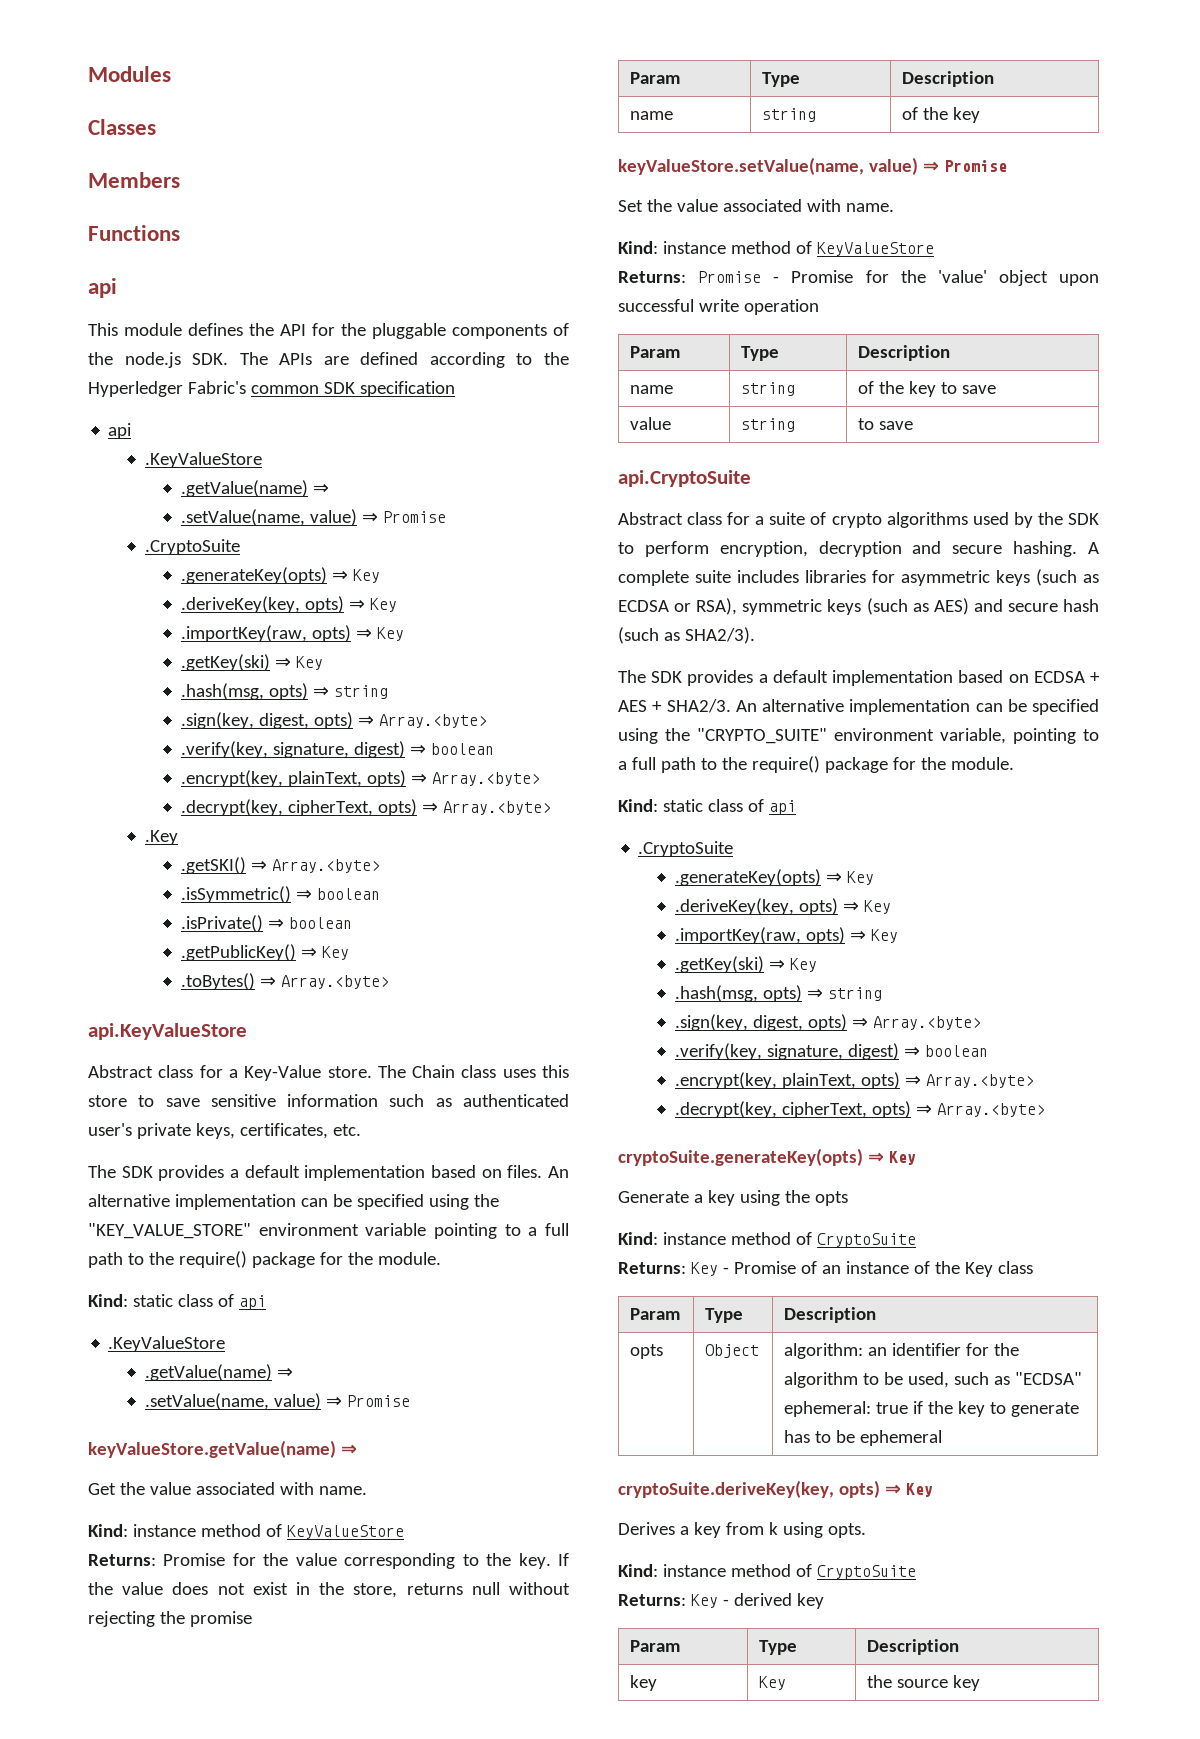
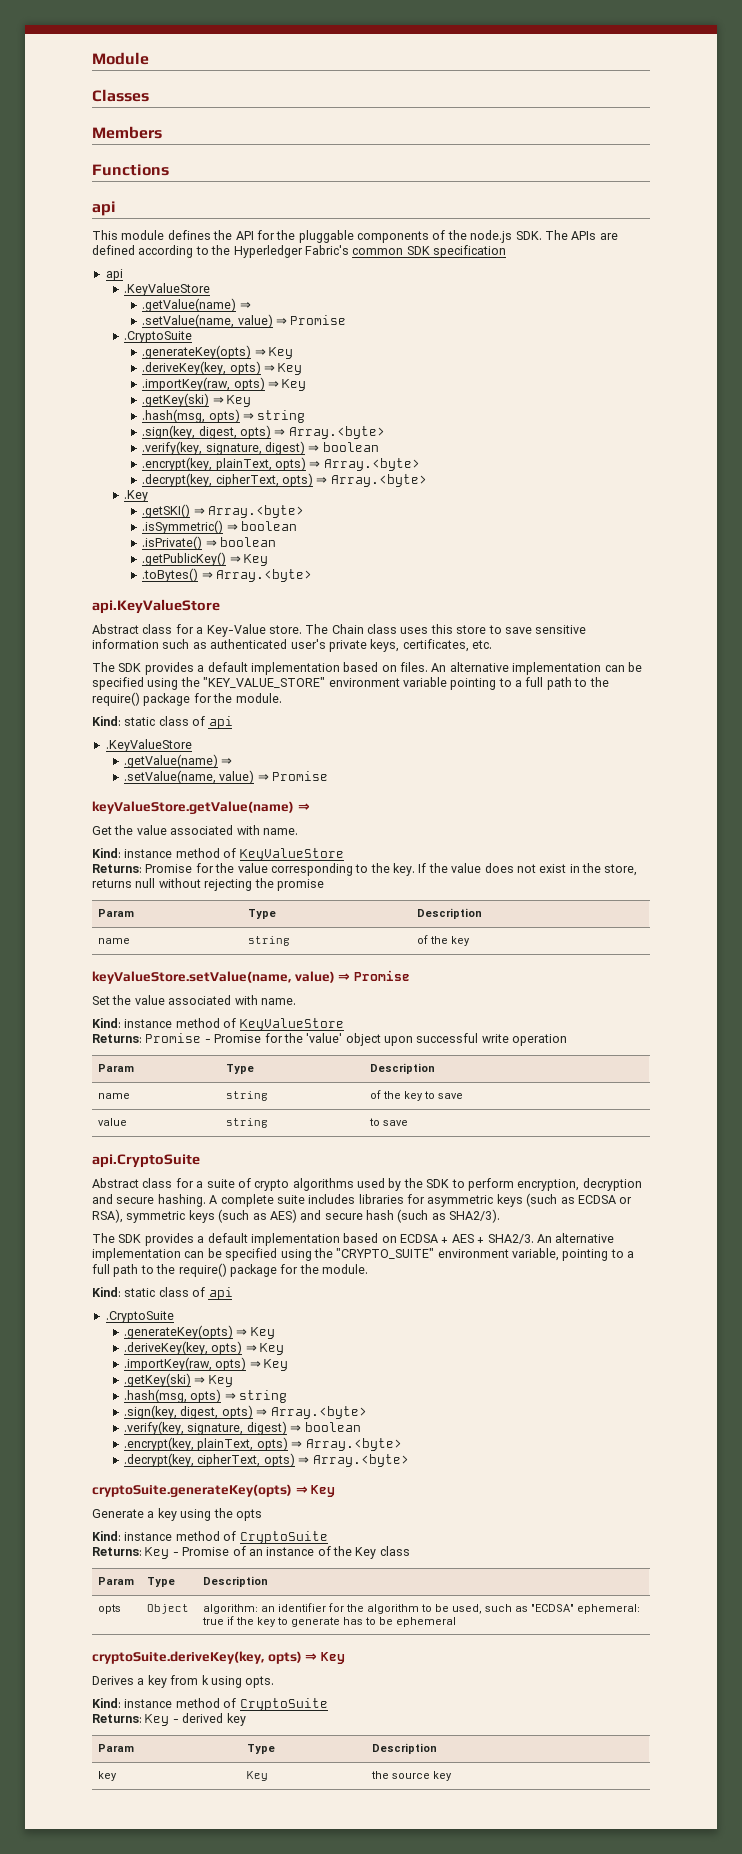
[88,66,171,82] Modules -> [92,52,149,65] Module

